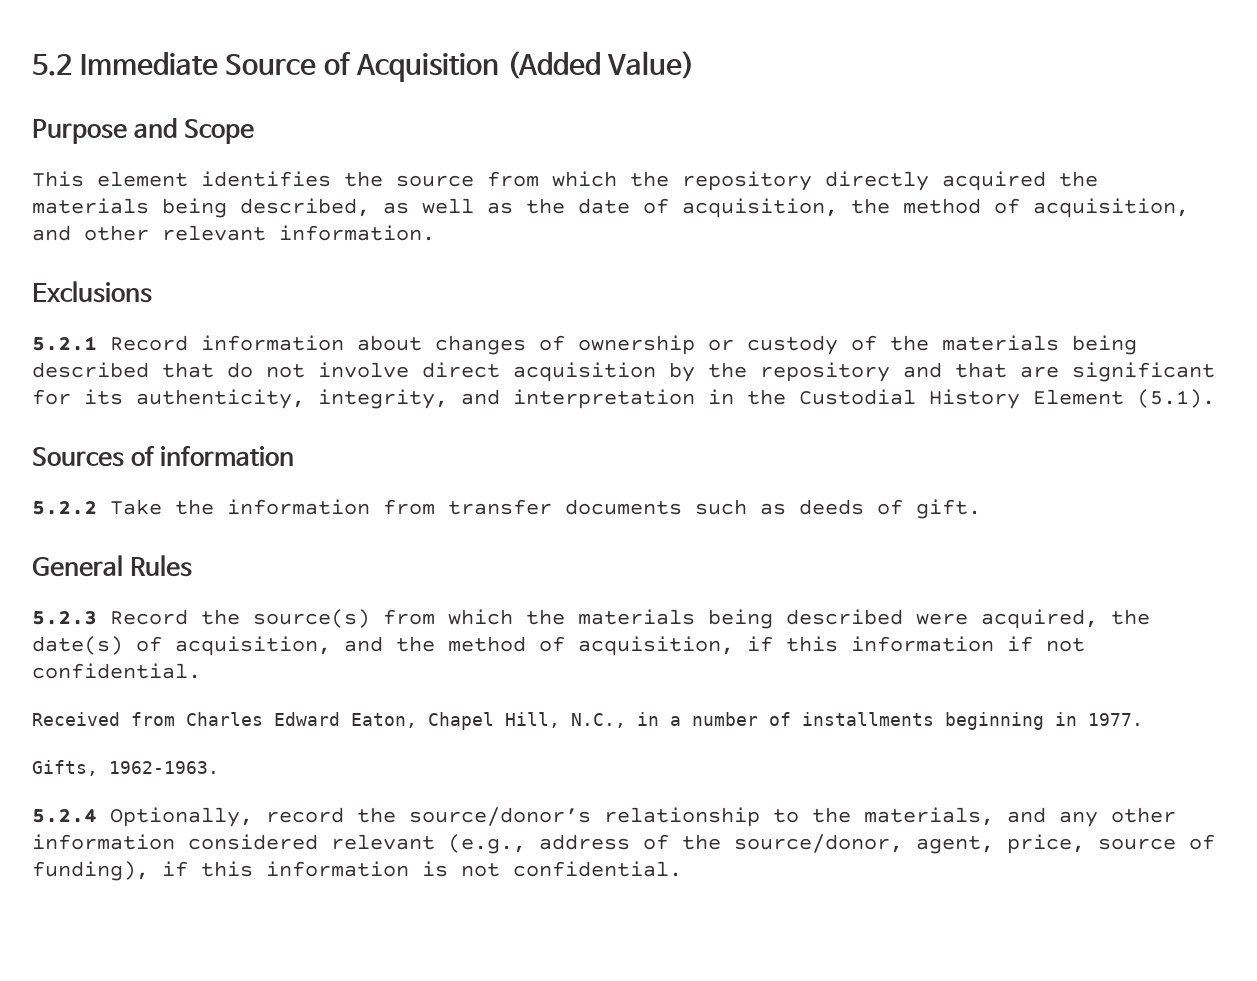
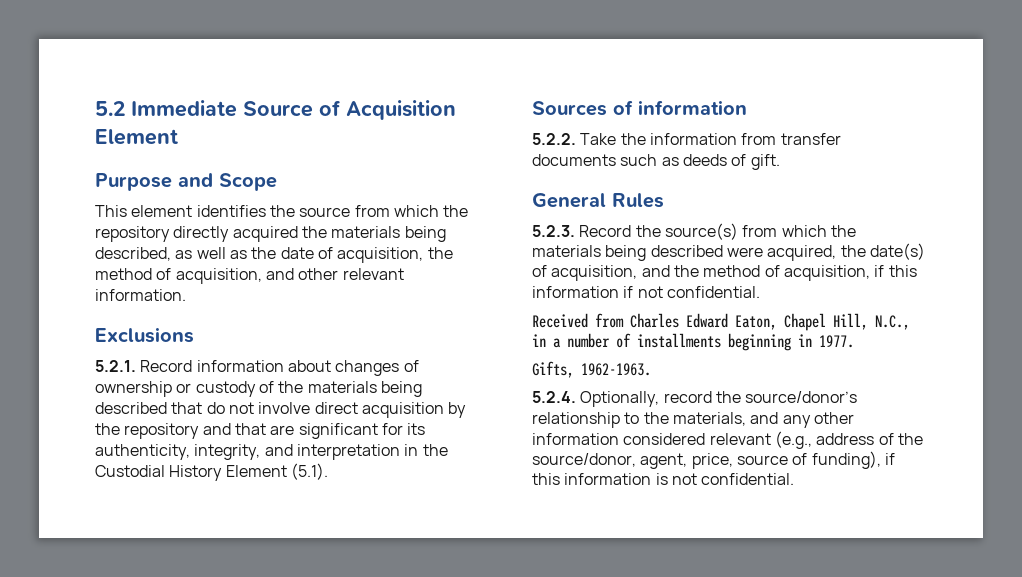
[506,51,695,79] (Added Value) -> [95,129,178,145] Element
[32,336,97,351] 5.2.1 -> [95,360,136,372] 5.2.1.
[32,501,97,515] 5.2.2 -> [532,133,576,145] 5.2.2.
[32,611,97,625] 5.2.3 -> [532,225,575,237] 5.2.3.
[32,809,97,823] 5.2.4 -> [532,391,576,403] 5.2.4.

